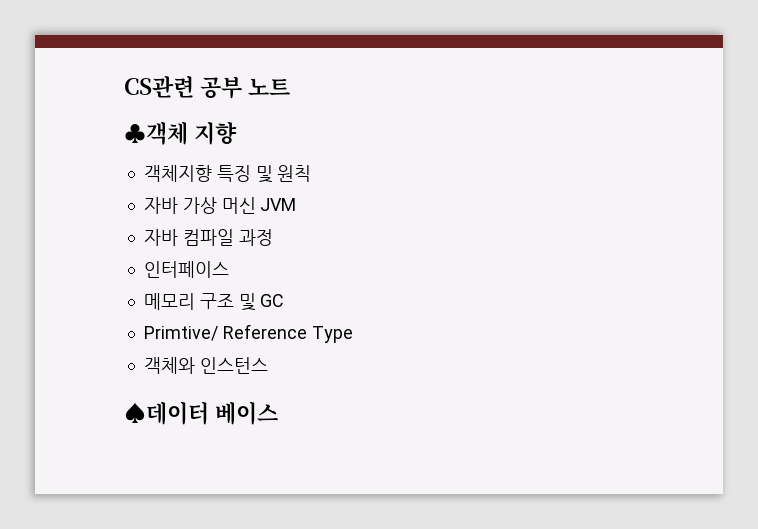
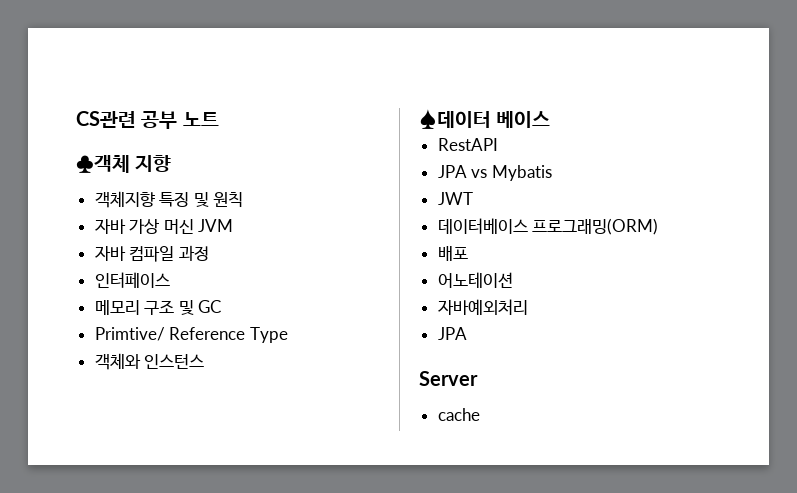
(278, 413) none -> [437,138,498,151] [437,165,552,181] [437,192,473,205] [437,218,659,235] [437,246,468,261] [437,272,513,288] [437,299,528,315] [437,327,467,340] [419,371,478,386] [437,408,480,421] // RestAPI // JPA vs Mybatis // JWT // 데이터베이스 프로그래밍(ORM) // 배포 // 어노테이션 // 자바예외처리 // JPA // Server // cache

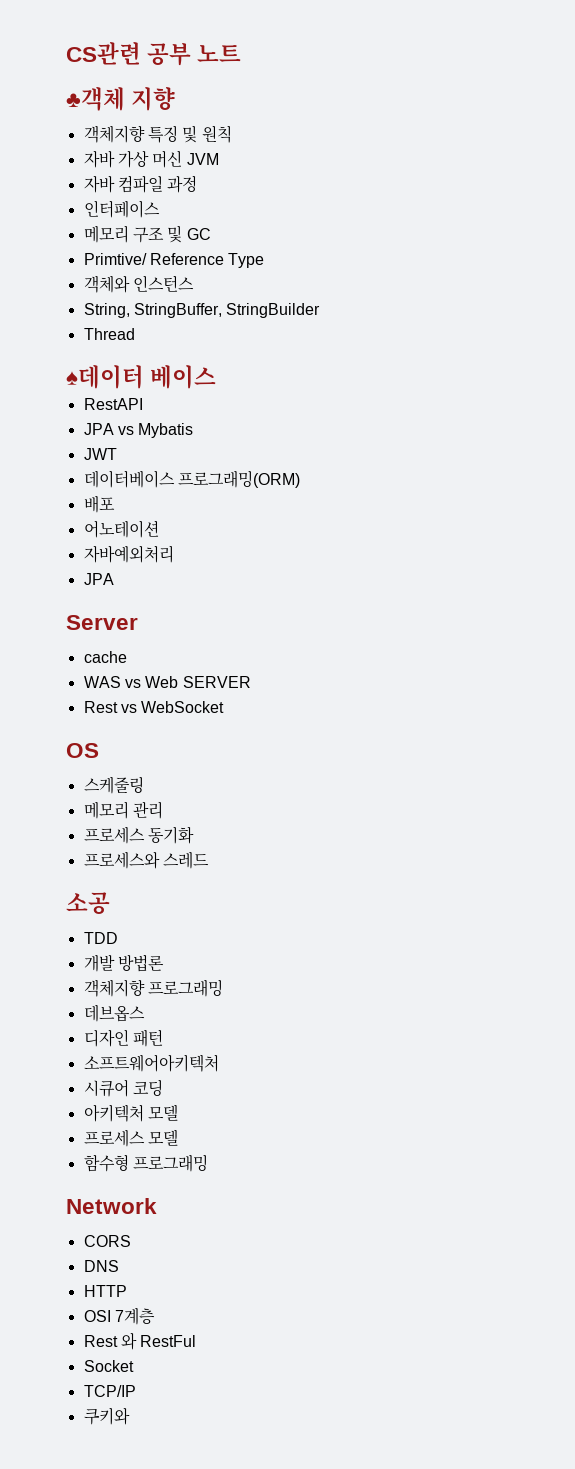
(205, 361) none -> [83,303,321,318] [83,328,135,340] // String, StringBuffer, StringBuilder // Thread
(480, 414) none -> [83,676,251,688] [83,701,225,713] [66,743,99,758] [83,776,144,794] [83,801,163,819] [83,826,194,844] [83,851,209,869] [66,892,110,914] [83,932,118,944] [83,954,164,972] [83,979,223,997] [83,1004,145,1022] [83,1029,163,1047] [83,1054,219,1072] [83,1079,163,1097] [83,1104,178,1122] [83,1129,178,1147] [83,1154,208,1172] [66,1198,157,1214] [83,1235,131,1247] [83,1260,119,1272] [83,1285,127,1297] [83,1307,155,1325] [83,1332,197,1350] [83,1360,134,1372] [83,1385,136,1397] [83,1407,130,1425] // WAS vs Web SERVER // Rest vs WebSocket // OS // 스케줄링 // 메모리 관리 // 프로세스 동기화 // 프로세스와 스레드 // 소공 // TDD // 개발 방법론 // 객체지향 프로그래밍 // 데브옵스 // 디자인 패턴 // 소프트웨어아키텍처 // 시큐어 코딩 // 아키텍처 모델 // 프로세스 모델 // 함수형 프로그래밍 // Network // CORS // DNS // HTTP // OSI 7계층 // Rest 와 RestFul // Socket // TCP/IP // 쿠키와

